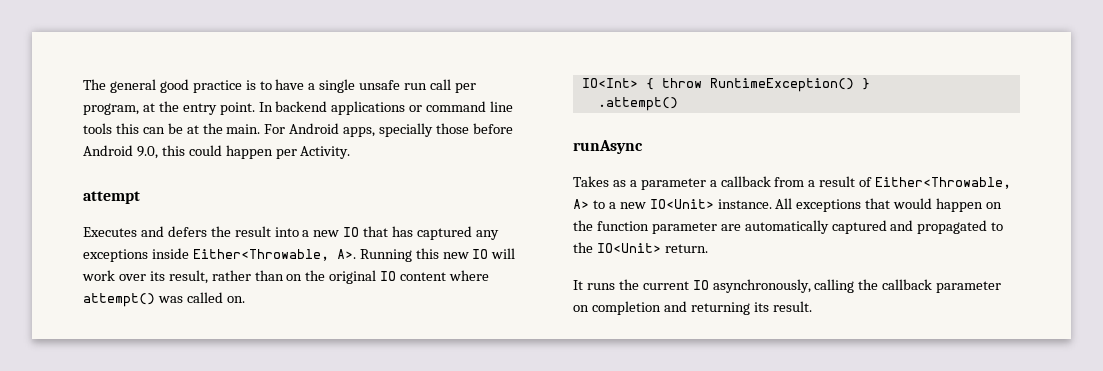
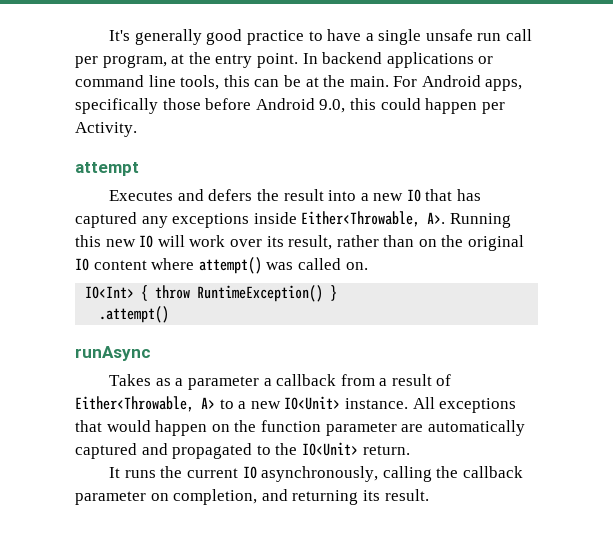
[83,79,156,93] The general -> [109,29,202,45] It's generally
[245,80,256,90] is -> (304, 37) none
[83,123,112,134] tools -> [180,75,220,90] tools,
[379,123,434,137] specially -> [75,98,158,114] specifically
[591,301,661,315] completion -> [173,489,258,505] completion,

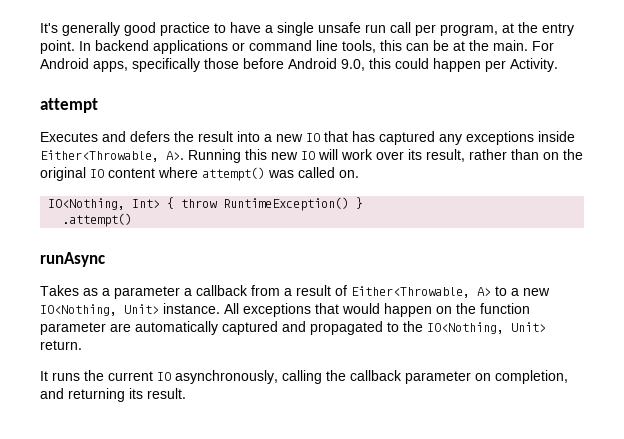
[85,286,135,299] IO<Int> -> [48,198,161,210] IO<Nothing, Int>
[284,396,341,410] IO<Unit> -> [40,304,159,316] IO<Nothing, Unit>
[301,442,358,456] IO<Unit> -> [427,322,546,334] IO<Nothing, Unit>

